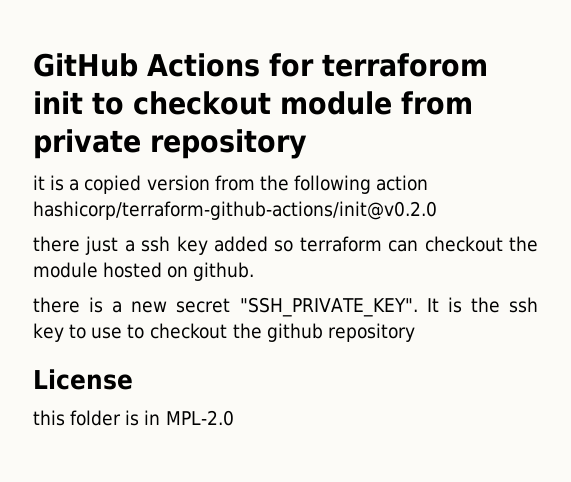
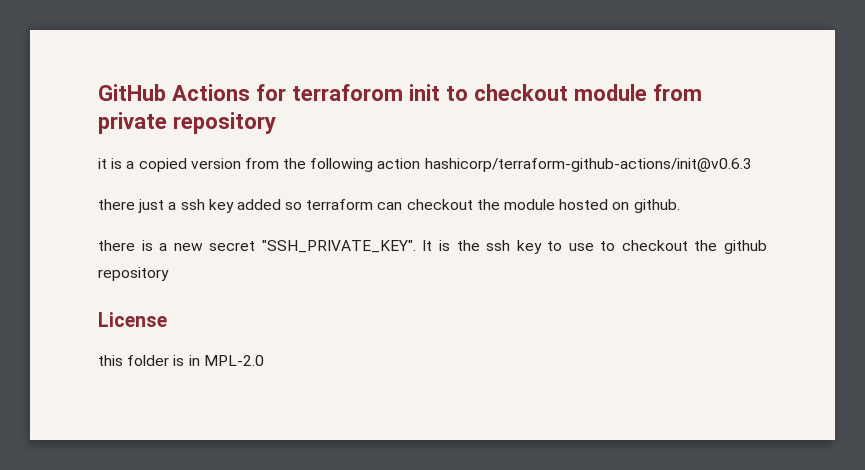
[33,201,437,220] hashicorp/terraform-github-actions/init@v0.2.0 -> [424,158,752,172] hashicorp/terraform-github-actions/init@v0.6.3

